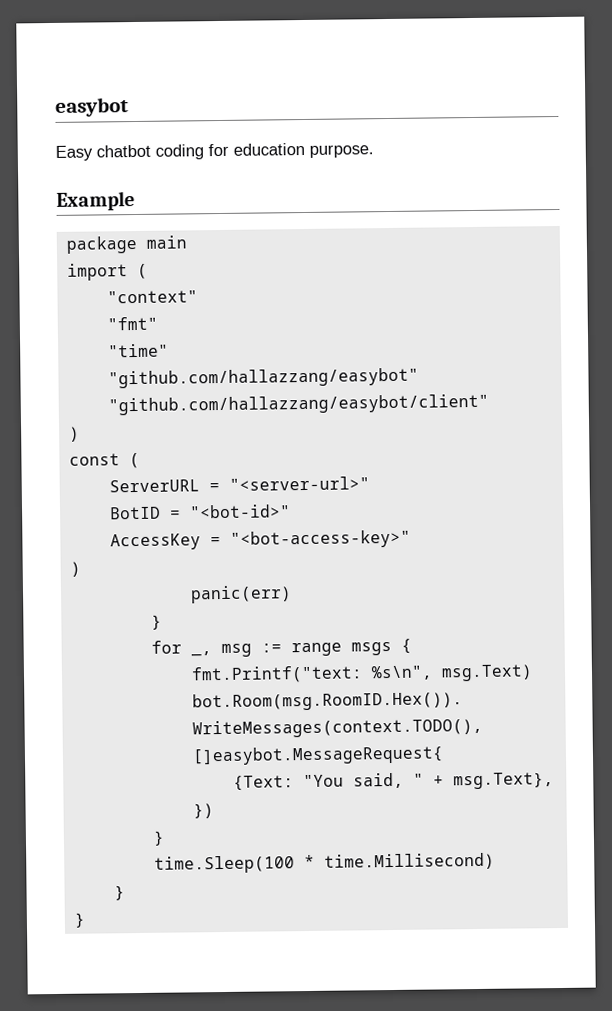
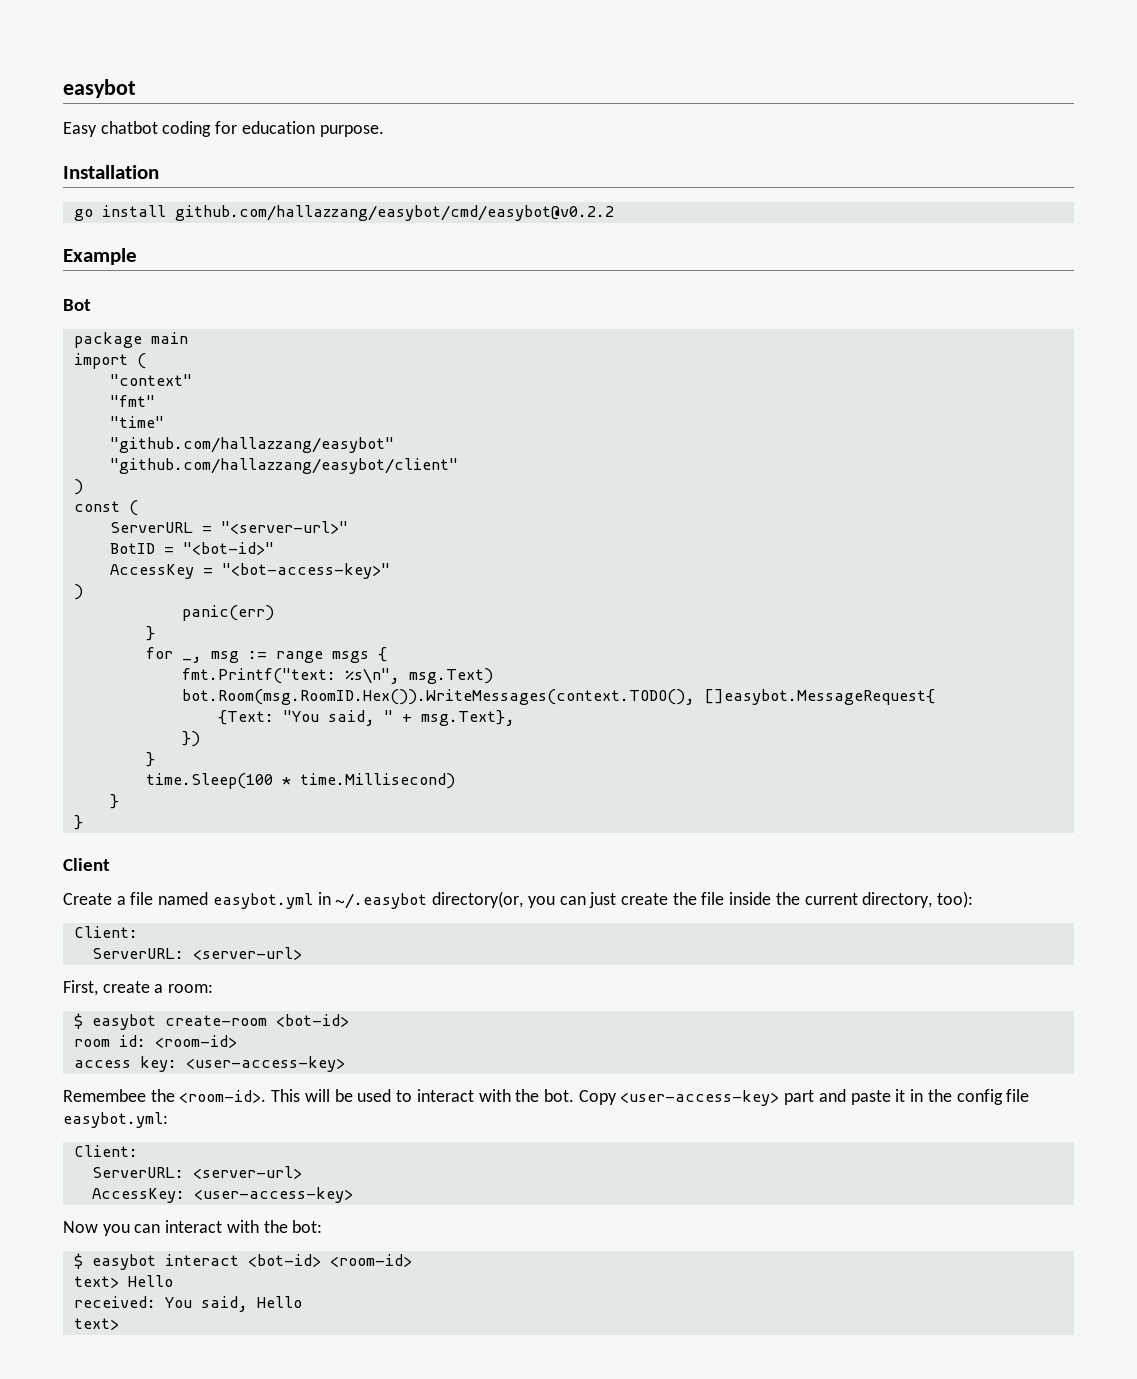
(374, 151) none -> [63,165,159,179] [73,205,614,221] // Installation // go install github.com/hallazzang/easybot/cmd/easybot@v0.2.2
(135, 201) none -> [63,299,91,311] // Bot
(85, 920) none -> [63,858,110,871] [63,891,974,909] [73,926,138,938] [91,947,302,960] [63,980,214,996] [73,1013,349,1030] [73,1035,237,1048] [73,1056,345,1072] [63,1089,1030,1106] [63,1112,168,1128] [73,1145,138,1157] [91,1166,302,1179] [91,1187,353,1203] [63,1220,323,1236] [73,1253,412,1270] [73,1275,173,1288] [73,1296,302,1312] [73,1318,119,1330] // Client // Create a file named easybot.yml in ~/.easybot directory(or, you can just create the file inside the current directory, too): // Client: // ServerURL: <server-url> // First, create a room: // $ easybot create-room <bot-id> // room id: <room-id> // access key: <user-access-key> // Remembee the <room-id>. This will be used to interact with the bot. Copy <user-access-key> part and paste it in the config file easybot.yml: // Client: // ServerURL: <server-url> // AccessKey: <user-access-key> // Now you can interact with the bot: // $ easybot interact <bot-id> <room-id> // text> Hello // received: You said, Hello // text>

